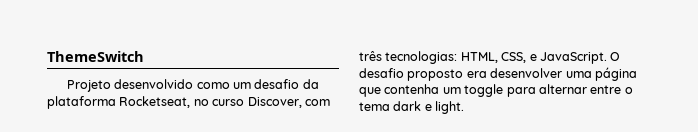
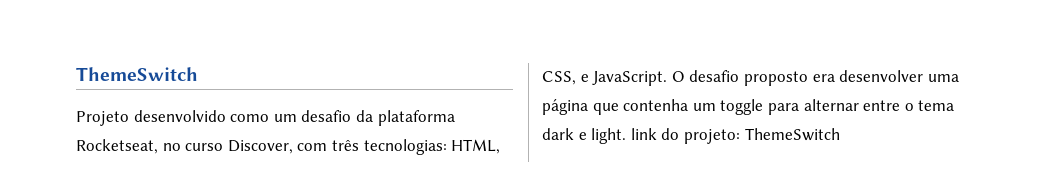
(465, 107) none -> [630,128,840,144] link do projeto: ThemeSwitch

